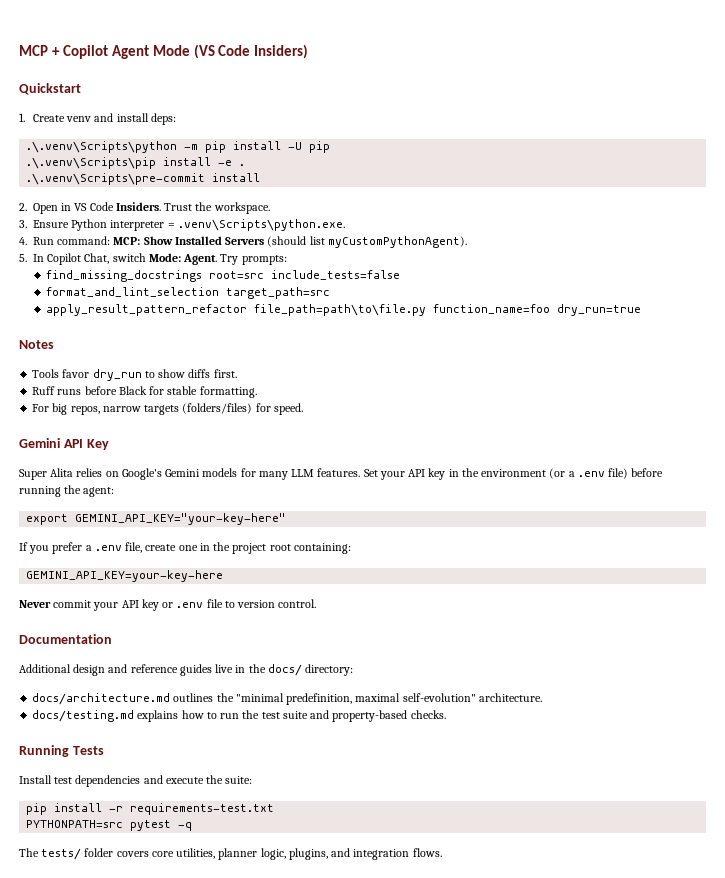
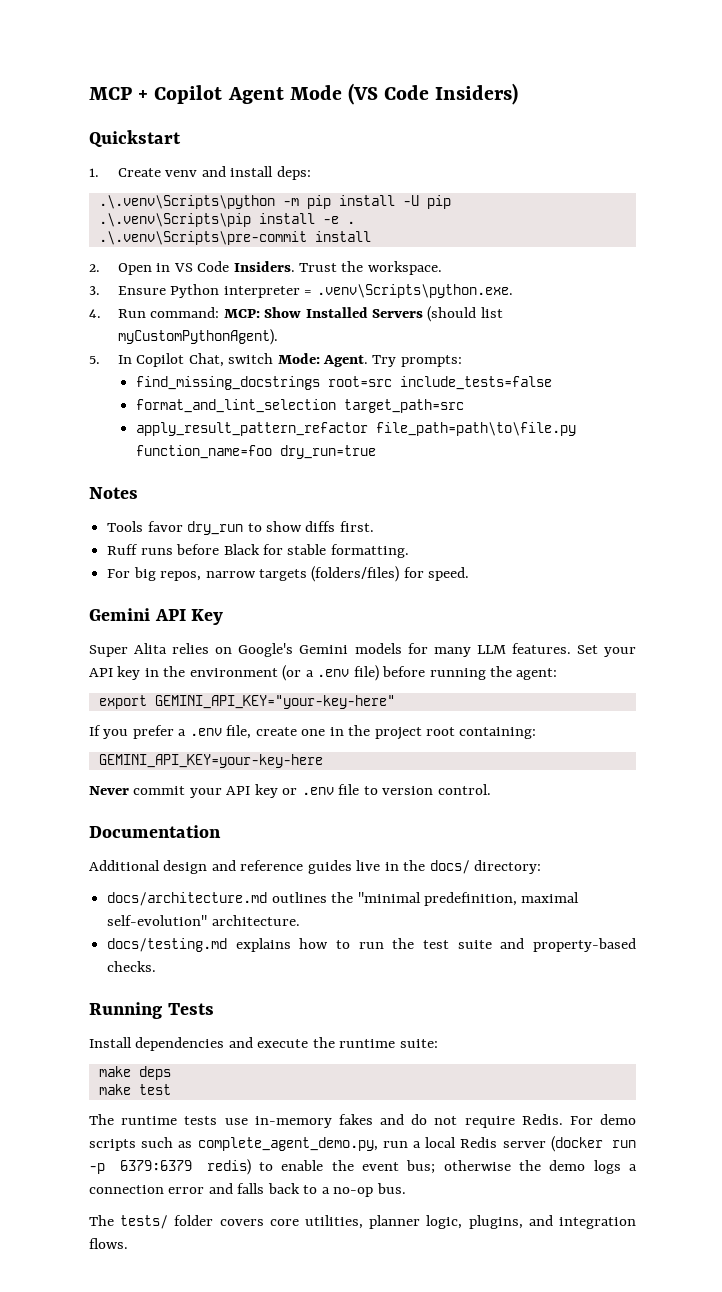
[54,777,73,784] test -> (132, 1042) none
(224, 779) none -> [339,1039,396,1048] runtime
[26,803,275,815] [26,820,193,831] pip install -r requirements-test.txt // PYTHONPATH=src pytest -q -> [98,1066,171,1080] [98,1084,171,1095] [89,1114,636,1128] [89,1136,636,1152] [89,1159,637,1175] [89,1183,406,1197] make deps // make test // The runtime tests use in-memory fakes and do not require Redis. For demo scripts such as complete_agent_demo.py, run a local Redis server (docker run -p 6379:6379 redis) to enable the event bus; otherwise the demo logs a connection error and falls back to a no-op bus.

